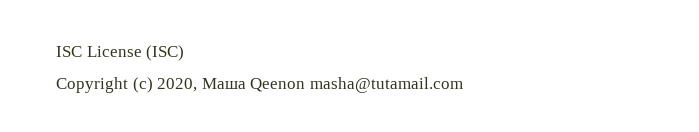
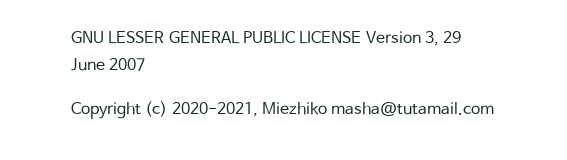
[56,45,185,61] ISC License (ISC) -> [71,31,462,46] [71,58,146,71] GNU LESSER GENERAL PUBLIC LICENSE Version 3, 29 June 2007
[157,78,306,92] 2020, Маша Qeenon -> [171,102,327,117] 2020-2021, Miezhiko

